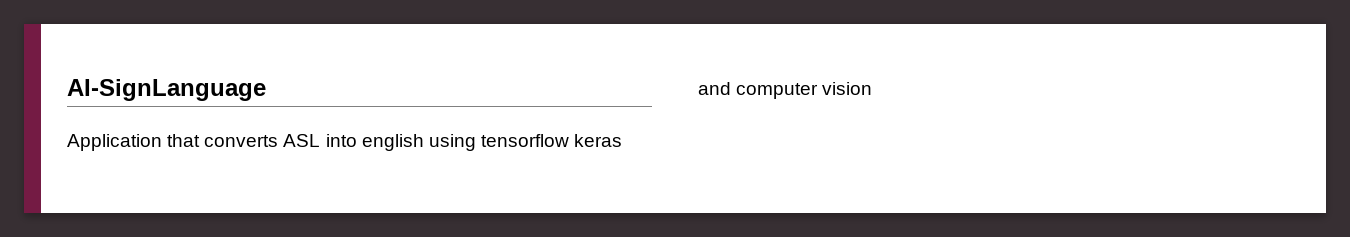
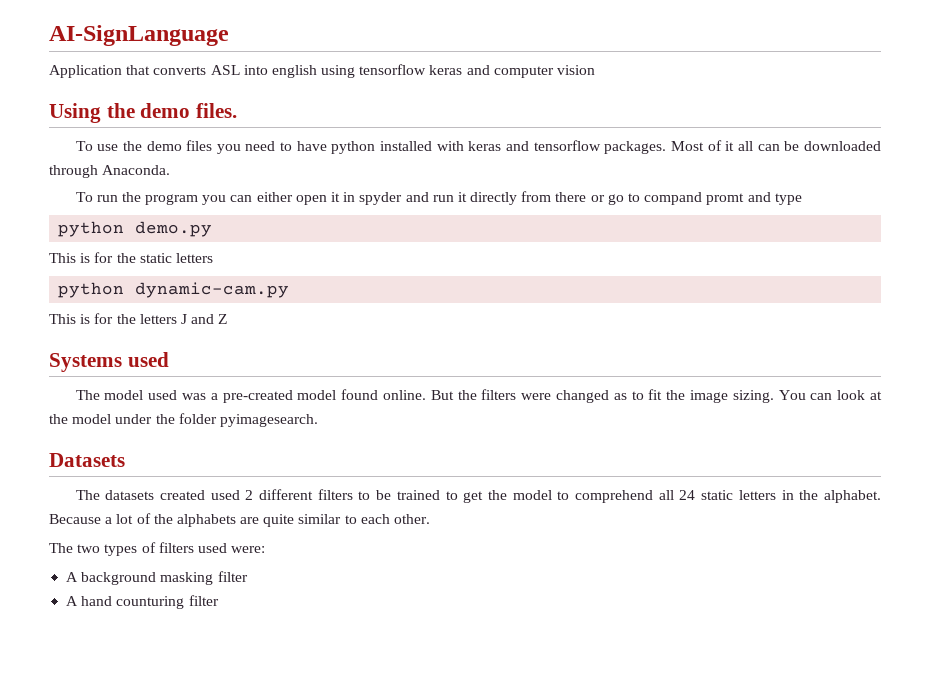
(873, 88) none -> [49,103,238,123] [75,140,881,154] [49,165,171,178] [75,191,802,205] [58,221,213,237] [49,252,213,263] [58,282,290,298] [49,313,228,324] [49,352,169,372] [75,389,882,403] [49,413,318,427] [49,453,125,467] [75,489,881,503] [49,513,431,527] [49,542,266,556] [66,571,248,585] [66,595,219,609] // Using the demo files. // To use the demo files you need to have python installed with keras and tensorflow packages. Most of it all can be downloaded through Anaconda. // To run the program you can either open it in spyder and run it directly from there or go to compand promt and type // python demo.py // This is for the static letters // python dynamic-cam.py // This is for the letters J and Z // Systems used // The model used was a pre-created model found online. But the filters were changed as to fit the image sizing. You can look at the model under the folder pyimagesearch. // Datasets // The datasets created used 2 different filters to be trained to get the model to comprehend all 24 static letters in the alphabet. Because a lot of the alphabets are quite similar to each other. // The two types of filters used were: // A background masking filter // A hand counturing filter

